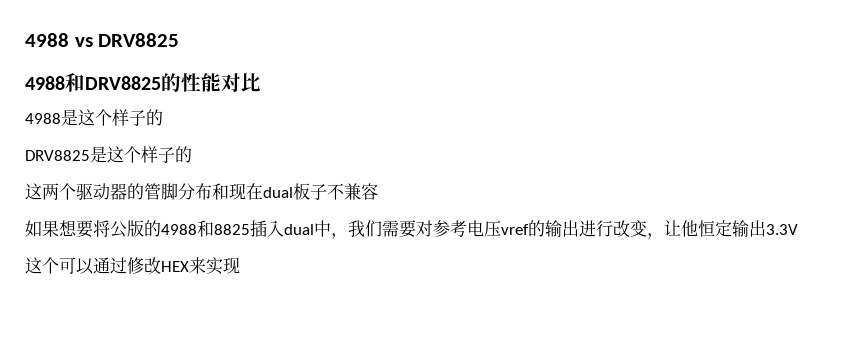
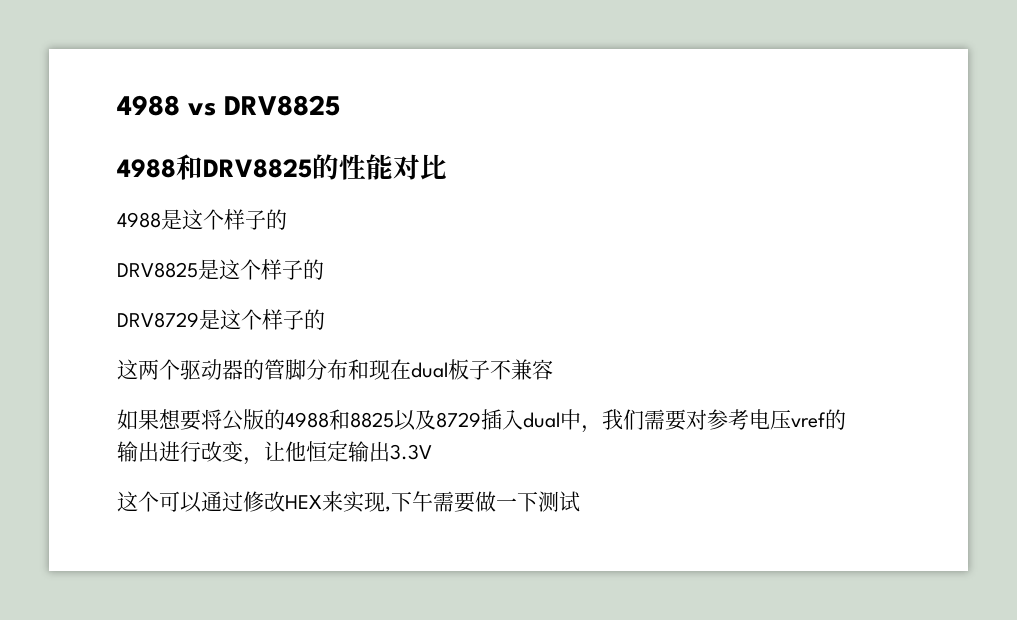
(192, 154) none -> [117,309,325,330] // DRV8729是这个样子的
(250, 229) none -> [394,410,481,431] 以及8729
(240, 265) none -> [385,491,580,513] ,下午需要做一下测试

